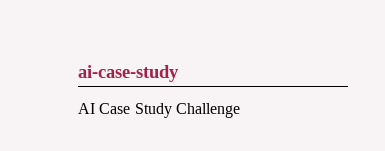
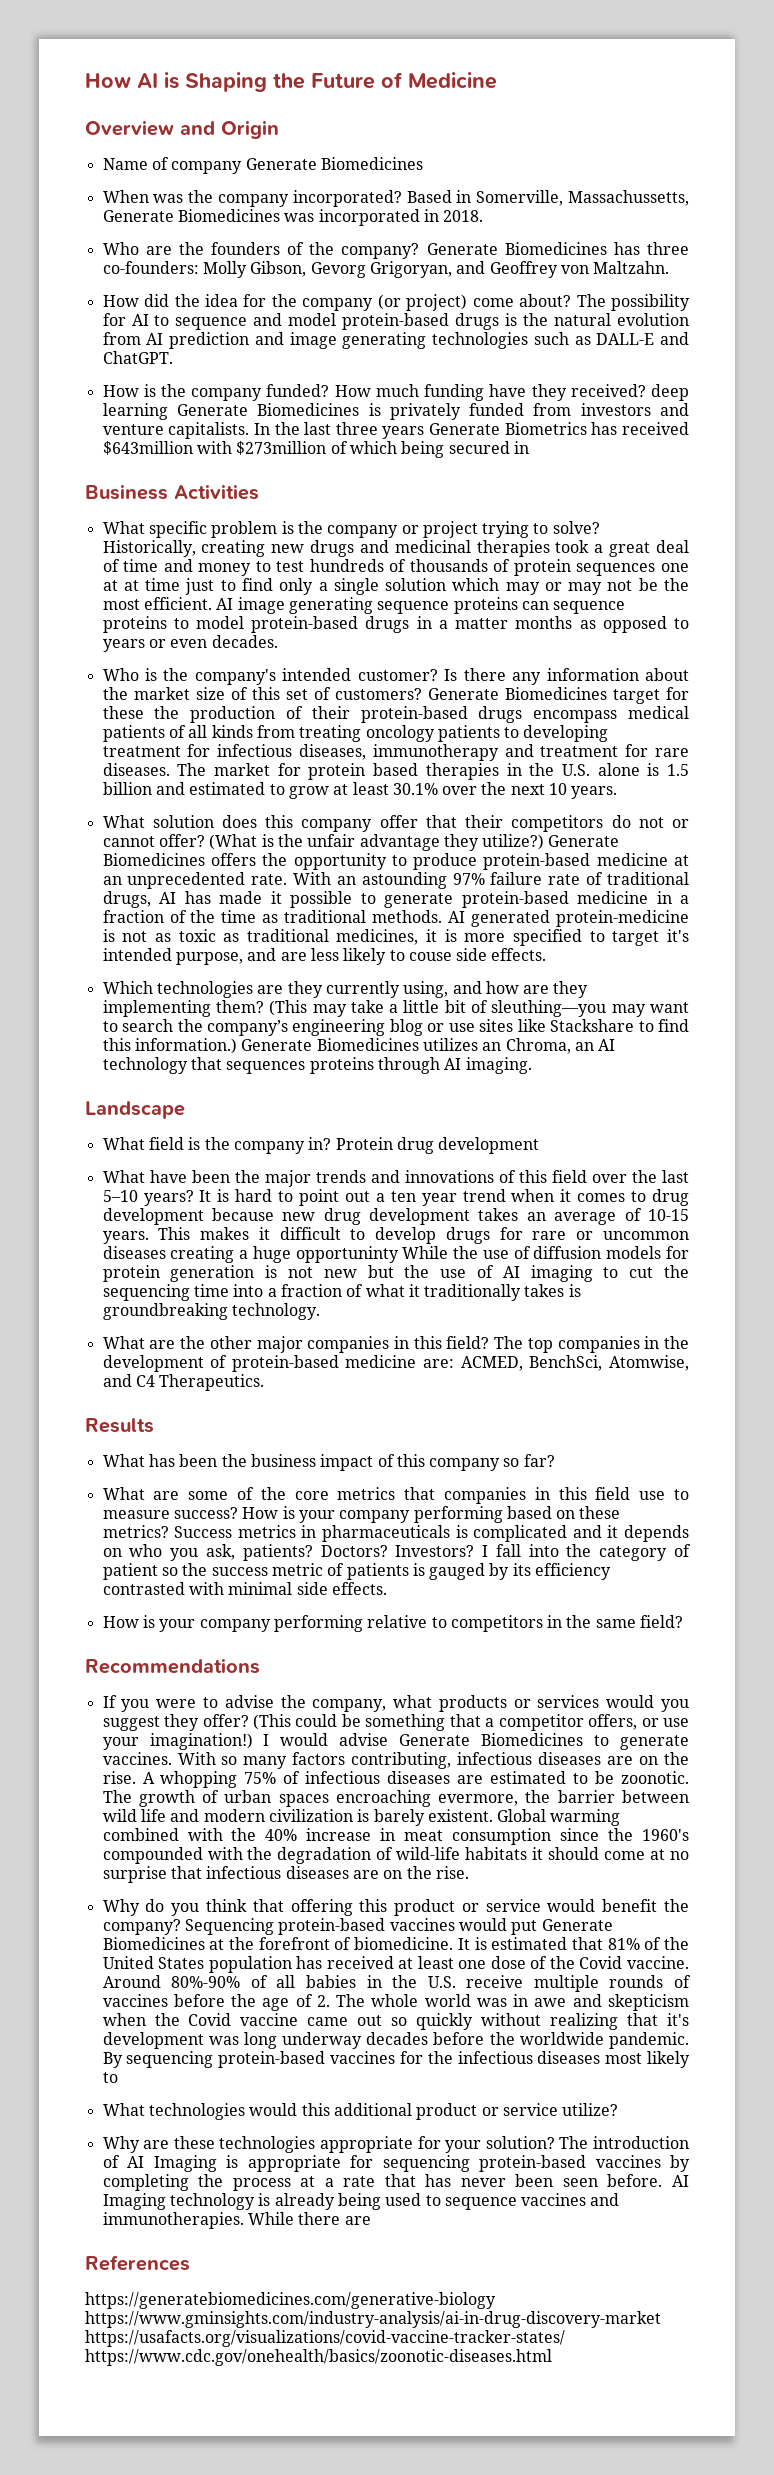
[78,65,179,82] [78,103,240,118] ai-case-study // AI Case Study Challenge -> [85,72,497,92] [85,120,279,139] [102,157,423,174] [102,190,690,207] [102,209,484,226] [102,242,689,259] [102,261,670,278] [102,294,690,311] [102,313,689,330] [102,332,689,349] [102,351,173,364] [102,384,689,401] [102,403,689,420] [102,422,689,439] [102,441,529,458] [85,484,259,500] [102,521,600,538] [102,540,690,557] [102,559,689,576] [102,578,689,595] [102,597,626,614] [102,616,690,633] [102,635,278,652] [102,668,689,685] [102,687,689,704] [102,706,689,723] [102,725,609,742] [102,744,689,761] [102,763,689,780] [102,782,618,799] [102,815,690,832] [102,834,620,851] [102,853,689,870] [102,872,690,889] [102,891,690,908] [102,910,689,927] [102,929,689,946] [102,948,547,965] [102,981,589,998] [102,1000,689,1017] [102,1019,689,1036] [102,1038,616,1054] [102,1057,532,1074] [85,1101,185,1119] [102,1137,540,1154] [102,1170,690,1187] [102,1189,689,1206] [102,1208,689,1225] [102,1227,689,1244] [102,1246,689,1263] [102,1265,689,1282] [102,1284,581,1301] [102,1303,320,1320] [102,1336,689,1353] [102,1355,689,1372] [102,1374,265,1391] [85,1418,154,1433] [102,1454,555,1471] [102,1487,689,1504] [102,1506,621,1523] [102,1525,690,1542] [102,1544,692,1561] [102,1563,612,1580] [102,1582,387,1595] [102,1615,684,1632] [85,1658,260,1674] [102,1695,689,1712] [102,1714,689,1731] [102,1733,689,1750] [102,1752,690,1769] [102,1771,689,1788] [102,1790,689,1807] [102,1809,621,1826] [102,1828,689,1845] [102,1847,689,1864] [102,1866,469,1883] [102,1899,689,1916] [102,1918,613,1935] [102,1937,689,1950] [102,1956,689,1973] [102,1975,691,1992] [102,1994,689,2011] [102,2013,689,2030] [102,2032,689,2049] [102,2051,690,2068] [102,2072,118,2083] [102,2103,619,2120] [102,2136,690,2153] [102,2155,690,2172] [102,2174,689,2191] [102,2193,620,2210] [102,2212,371,2229] [85,2255,190,2271] [85,2292,496,2309] [85,2311,661,2328] [85,2330,565,2347] [85,2349,552,2366] How AI is Shaping the Future of Medicine // Overview and Origin // Name of company Generate Biomedicines // When was the company incorporated? Based in Somerville, Massachussetts, Generate Biomedicines was incorporated in 2018. // Who are the founders of the company? Generate Biomedicines has three co-founders: Molly Gibson, Gevorg Grigoryan, and Geoffrey von Maltzahn. // How did the idea for the company (or project) come about? The possibility for AI to sequence and model protein-based drugs is the natural evolution from AI prediction and image generating technologies such as DALL-E and ChatGPT. // How is the company funded? How much funding have they received? deep learning Generate Biomedicines is privately funded from investors and venture capitalists. In the last three years Generate Biometrics has received $643million with $273million of which being secured in // Business Activities // What specific problem is the company or project trying to solve? Historically, creating new drugs and medicinal therapies took a great deal of time and money to test hundreds of thousands of protein sequences one at at time just to find only a single solution which may or may not be the most efficient. AI image generating sequence proteins can sequence proteins to model protein-based drugs in a matter months as opposed to years or even decades. // Who is the company's intended customer? Is there any information about the market size of this set of customers? Generate Biomedicines target for these the production of their protein-based drugs encompass medical patients of all kinds from treating oncology patients to developing treatment for infectious diseases, immunotherapy and treatment for rare diseases. The market for protein based therapies in the U.S. alone is 1.5 billion and estimated to grow at least 30.1% over the next 10 years. // What solution does this company offer that their competitors do not or cannot offer? (What is the unfair advantage they utilize?) Generate Biomedicines offers the opportunity to produce protein-based medicine at an unprecedented rate. With an astounding 97% failure rate of traditional drugs, AI has made it possible to generate protein-based medicine in a fraction of the time as traditional methods. AI generated protein-medicine is not as toxic as traditional medicines, it is more specified to target it's intended purpose, and are less likely to couse side effects. // Which technologies are they currently using, and how are they implementing them? (This may take a little bit of sleuthing—you may want to search the company’s engineering blog or use sites like Stackshare to find this information.) Generate Biomedicines utilizes an Chroma, an AI technology that sequences proteins through AI imaging. // Landscape // What field is the company in? Protein drug development // What have been the major trends and innovations of this field over the last 5–10 years? It is hard to point out a ten year trend when it comes to drug development because new drug development takes an average of 10-15 years. This makes it difficult to develop drugs for rare or uncommon diseases creating a huge opportuninty While the use of diffusion models for protein generation is not new but the use of AI imaging to cut the sequencing time into a fraction of what it traditionally takes is groundbreaking technology. // What are the other major companies in this field? The top companies in the development of protein-based medicine are: ACMED, BenchSci, Atomwise, and C4 Therapeutics. // Results // What has been the business impact of this company so far? // What are some of the core metrics that companies in this field use to measure success? How is your company performing based on these metrics? Success metrics in pharmaceuticals is complicated and it depends on who you ask, patients? Doctors? Investors? I fall into the category of patient so the success metric of patients is gauged by its efficiency contrasted with minimal side effects. // How is your company performing relative to competitors in the same field? // Recommendations // If you were to advise the company, what products or services would you suggest they offer? (This could be something that a competitor offers, or use your imagination!) I would advise Generate Biomedicines to generate vaccines. With so many factors contributing, infectious diseases are on the rise. A whopping 75% of infectious diseases are estimated to be zoonotic. The growth of urban spaces encroaching evermore, the barrier between wild life and modern civilization is barely existent. Global warming combined with the 40% increase in meat consumption since the 1960's compounded with the degradation of wild-life habitats it should come at no surprise that infectious diseases are on the rise. // Why do you think that offering this product or service would benefit the company? Sequencing protein-based vaccines would put Generate Biomedicines at the forefront of biomedicine. It is estimated that 81% of the United States population has received at least one dose of the Covid vaccine. Around 80%-90% of all babies in the U.S. receive multiple rounds of vaccines before the age of 2. The whole world was in awe and skepticism when the Covid vaccine came out so quickly without realizing that it's development was long underway decades before the worldwide pandemic. By sequencing protein-based vaccines for the infectious diseases most likely to // What technologies would this additional product or service utilize? // Why are these technologies appropriate for your solution? The introduction of AI Imaging is appropriate for sequencing protein-based vaccines by completing the process at a rate that has never been seen before. AI Imaging technology is already being used to sequence vaccines and immunotherapies. While there are // References // https://generatebiomedicines.com/generative-biology https://www.gminsights.com/industry-analysis/ai-in-drug-discovery-market https://usafacts.org/visualizations/covid-vaccine-tracker-states/ https://www.cdc.gov/onehealth/basics/zoonotic-diseases.html

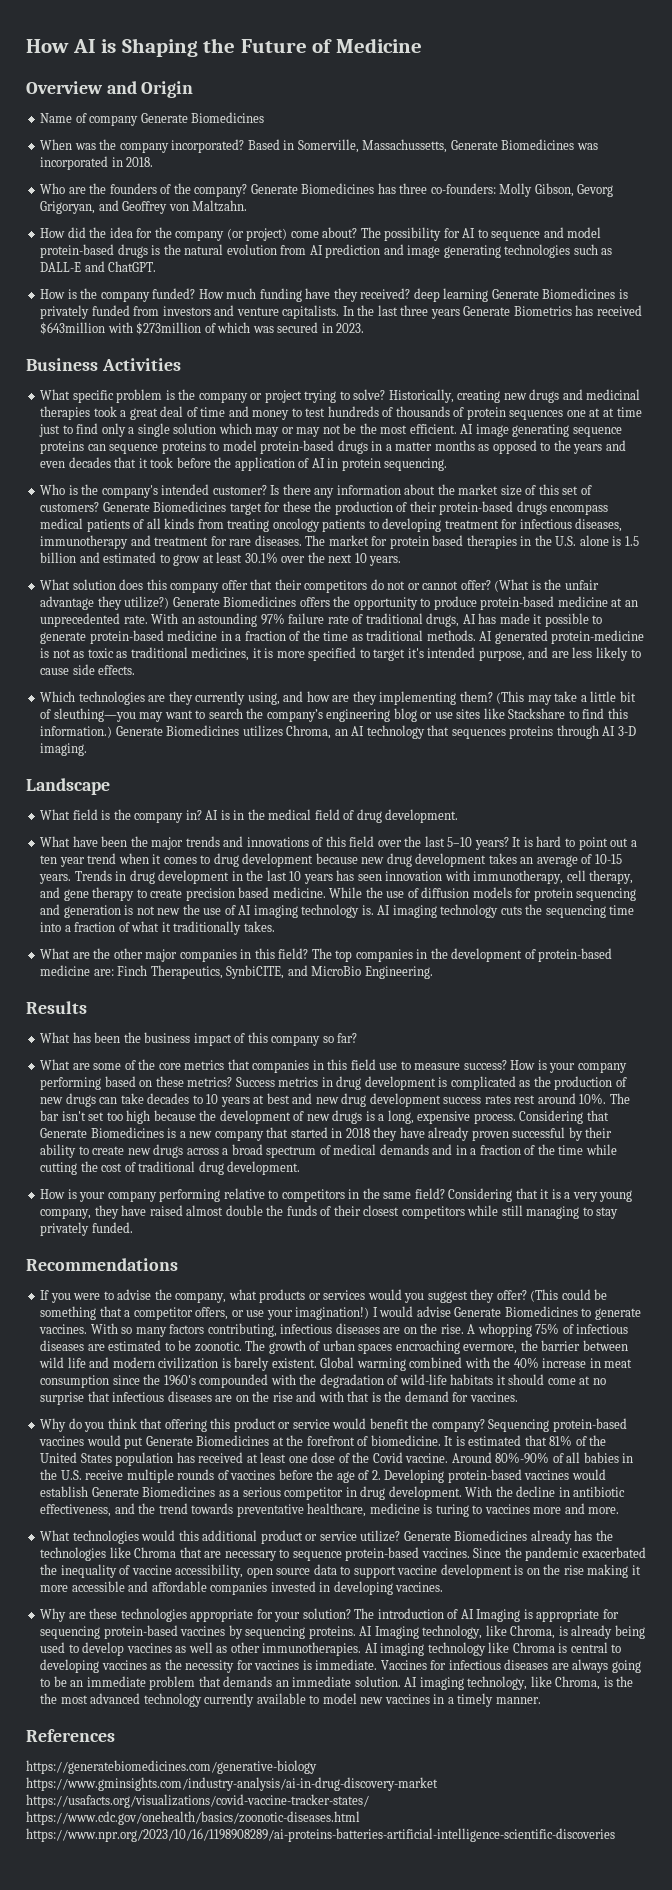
[401,441,445,458] being -> [252,326,274,333] was
(529, 447) none -> [336,323,365,333] 2023.
[102,635,278,652] years or even decades. -> [553,440,626,454] [40,457,448,471] the years and even decades that it took before the application of AI in protein sequencing.
[408,952,452,961] couse -> [40,668,70,675] cause
[482,1042,502,1051] an -> (283, 731) none
(462, 1064) none -> [617,726,636,736] 3-D
[335,1137,540,1154] Protein drug development -> [205,809,459,823] AI is in the medical field of drug development.
[158,1227,689,1244] [102,1246,399,1263] This makes it difficult to develop drugs for rare or uncommon diseases creating a huge opportuninty -> [74,870,634,884] [40,887,326,901] Trends in drug development in the last 10 years has seen innovation with immunotherapy, cell therapy, and gene therapy to create precision based medicine.
(160, 1273) none -> [576,888,637,901] [40,904,61,915] sequencing and
[367,1265,394,1278] but -> (181, 911) none
[603,1267,654,1278] to cut -> [301,904,522,918] technology is. AI imaging technology cuts
[524,1284,581,1297] [102,1303,320,1320] takes is groundbreaking technology. -> [243,921,275,932] takes.
[460,1355,689,1371] [102,1374,265,1391] ACMED, BenchSci, Atomwise, and C4 Therapeutics. -> [117,965,433,979] Finch Therapeutics, SynbiCITE, and MicroBio Engineering.
[322,1525,690,1542] [102,1544,692,1561] [102,1563,612,1580] [102,1582,387,1595] pharmaceuticals is complicated and it depends on who you ask, patients? Doctors? Investors? I fall into the category of patient so the success metric of patients is gauged by its efficiency contrasted with minimal side effects. -> [336,1076,627,1090] [40,1093,630,1107] [40,1110,609,1124] [40,1127,613,1141] [40,1144,617,1158] [40,1161,301,1175] drug development is complicated as the production of new drugs can take decades to 10 years at best and new drug development success rates rest around 10%. The bar isn't set too high because the development of new drugs is a long, expensive process. Considering that Generate Biomedicines is a new company that started in 2018 they have already proven successful by their ability to create new drugs across a broad spectrum of medical demands and in a fraction of the time while cutting the cost of traditional drug development.
(684, 1621) none -> [448,1188,633,1202] [40,1205,619,1219] [40,1222,133,1236] Considering that it is a very young company, they have raised almost double the funds of their closest competitors while still managing to stay privately funded.
[435,1866,469,1879] rise. -> [272,1391,518,1402] rise and with that is the demand for vaccines.
[336,1994,689,2011] [102,2013,689,2030] [102,2032,689,2049] [102,2051,690,2068] [102,2072,118,2083] The whole world was in awe and skepticism when the Covid vaccine came out so quickly without realizing that it's development was long underway decades before the worldwide pandemic. By sequencing protein-based vaccines for the infectious diseases most likely to -> [384,1469,606,1483] [40,1486,626,1500] [40,1503,620,1517] Developing protein-based vaccines would establish Generate Biomedicines as a serious competitor in drug development. With the decline in antibiotic effectiveness, and the trend towards preventative healthcare, medicine is turing to vaccines more and more.
(619, 2109) none -> [403,1530,613,1544] [40,1547,646,1561] [40,1564,641,1578] [40,1581,444,1595] Generate Biomedicines already has the technologies like Chroma that are necessary to sequence protein-based vaccines. Since the pandemic exacerbated the inequality of vaccine accessibility, open source data to support vaccine development is on the rise making it more accessible and affordable companies invested in developing vaccines.
[102,2174,689,2191] [102,2193,255,2210] completing the process at a rate that has never been seen before. AI Imaging technology -> [245,1625,556,1639] sequencing proteins. AI Imaging technology, like Chroma,
[444,2193,620,2210] [102,2212,371,2229] sequence vaccines and immunotherapies. While there are -> [82,1642,622,1656] [40,1659,641,1673] [40,1676,634,1690] [40,1693,541,1707] develop vaccines as well as other immunotherapies. AI imaging technology like Chroma is central to developing vaccines as the necessity for vaccines is immediate. Vaccines for infectious diseases are always going to be an immediate problem that demands an immediate solution. AI imaging technology, like Chroma, is the the most advanced technology currently available to model new vaccines in a timely manner.
(552, 2357) none -> [26,1828,615,1842] https://www.npr.org/2023/10/16/1198908289/ai-proteins-batteries-artificial-intelligence-scientific-discoveries

